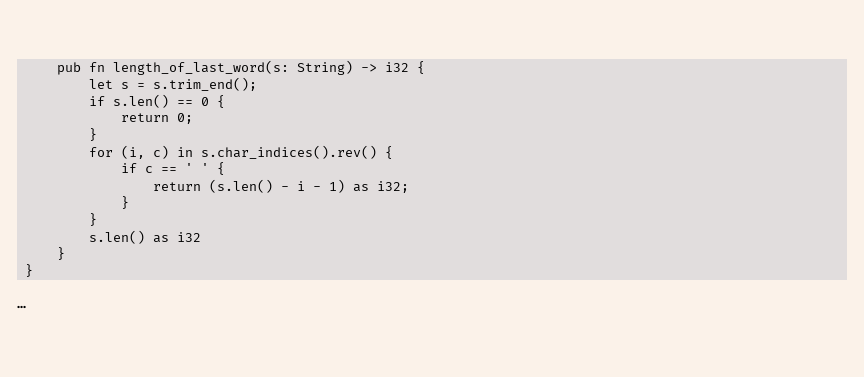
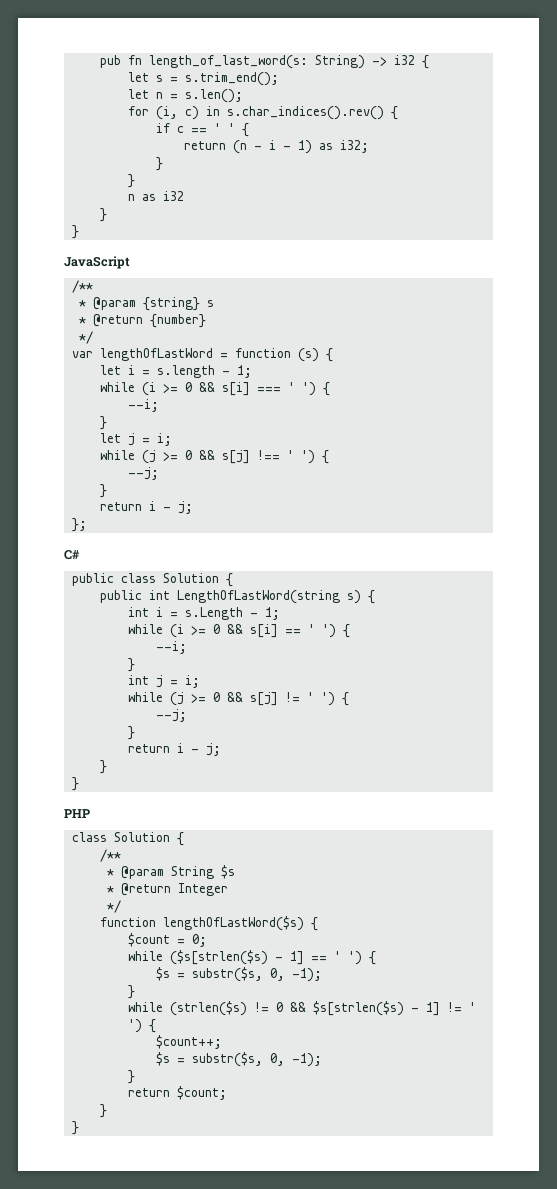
[89,94,226,108] [121,113,194,124] [89,128,98,141] if s.len() == 0 { // return 0; // } -> [127,89,243,103] let n = s.len();
[209,179,274,193] (s.len() -> [232,140,247,154] (n
[89,230,146,244] s.len() -> [127,194,135,201] n
[17,305,26,309] ... -> [64,256,130,269] [71,280,93,293] [78,297,214,311] [78,314,206,328] [78,331,93,344] [71,348,333,362] [99,365,252,378] [99,382,330,396] [127,399,159,412] [99,416,107,430] [99,433,172,446] [99,450,329,464] [127,467,159,480] [99,484,107,498] [99,501,193,514] [71,518,87,532] [64,550,80,560] [71,573,233,587] [99,590,375,604] [127,607,280,620] [127,624,350,638] [155,641,187,654] [127,658,135,672] [127,675,200,688] [127,692,349,706] [155,709,187,722] [127,726,135,740] [127,743,221,756] [99,760,107,774] [71,777,79,791] [64,809,90,818] [71,832,184,846] [99,849,121,862] [106,865,235,879] [106,883,228,896] [106,900,121,913] [99,916,318,931] [127,933,207,947] [127,950,376,965] [155,967,322,982] [127,985,135,999] [127,1001,476,1016] [127,1019,156,1033] [155,1035,222,1049] [155,1052,322,1067] [127,1070,135,1084] [127,1086,227,1100] [99,1104,107,1118] [71,1121,79,1135] JavaScript // /** // * @param {string} s // * @return {number} // */ // var lengthOfLastWord = function (s) { // let i = s.length - 1; // while (i >= 0 && s[i] === ' ') { // --i; // } // let j = i; // while (j >= 0 && s[j] !== ' ') { // --j; // } // return i - j; // }; // C# // public class Solution { // public int LengthOfLastWord(string s) { // int i = s.Length - 1; // while (i >= 0 && s[i] == ' ') { // --i; // } // int j = i; // while (j >= 0 && s[j] != ' ') { // --j; // } // return i - j; // } // } // PHP // class Solution { // /** // * @param String $s // * @return Integer // */ // function lengthOfLastWord($s) { // $count = 0; // while ($s[strlen($s) - 1] == ' ') { // $s = substr($s, 0, -1); // } // while (strlen($s) != 0 && $s[strlen($s) - 1] != ' ') { // $count++; // $s = substr($s, 0, -1); // } // return $count; // } // }

